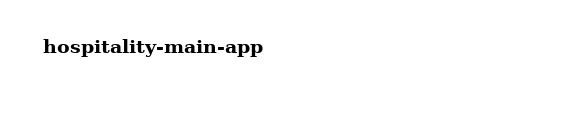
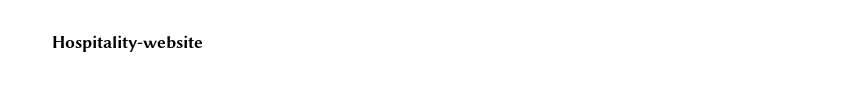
[43,39,263,57] hospitality-main-app -> [52,35,203,52] Hospitality-website

